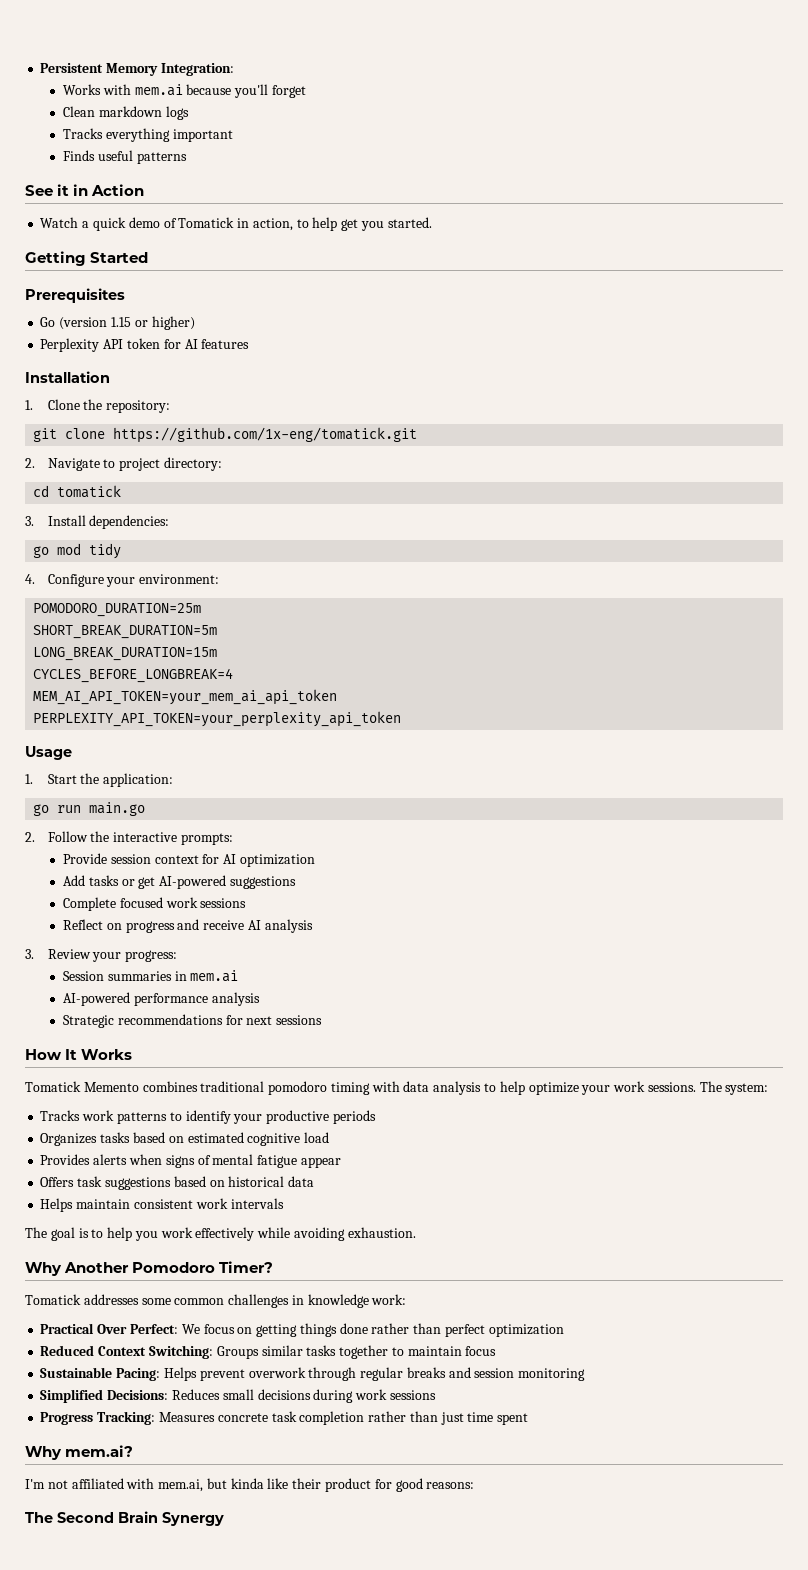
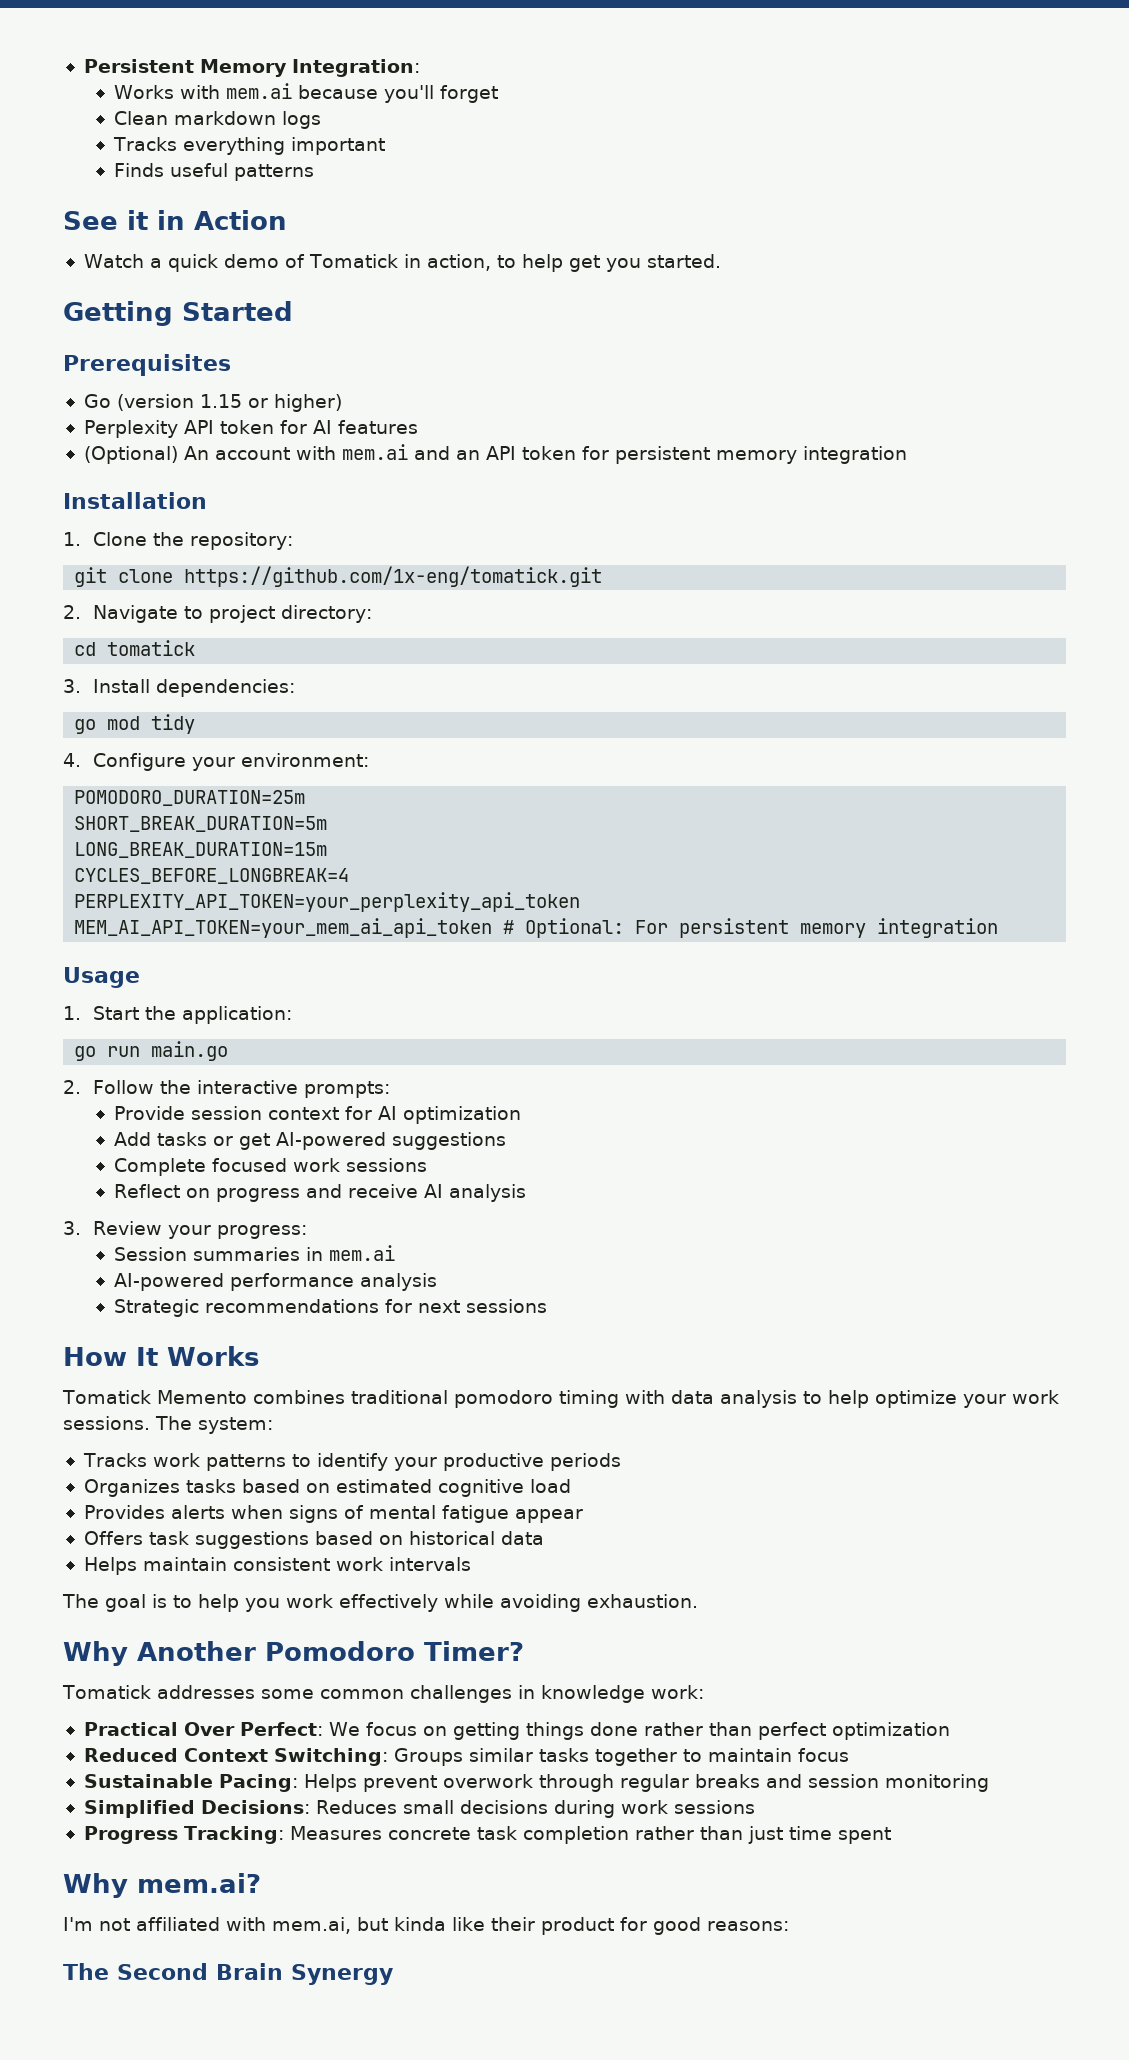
(250, 344) none -> [83,444,907,464] // (Optional) An account with mem.ai and an API token for persistent memory integration
(234, 675) none -> [74,892,581,912] // PERPLEXITY_API_TOKEN=your_perplexity_api_token
[33,711,402,727] // PERPLEXITY_API_TOKEN=your_perplexity_api_token -> [503,918,999,938] # Optional: For persistent memory integration

